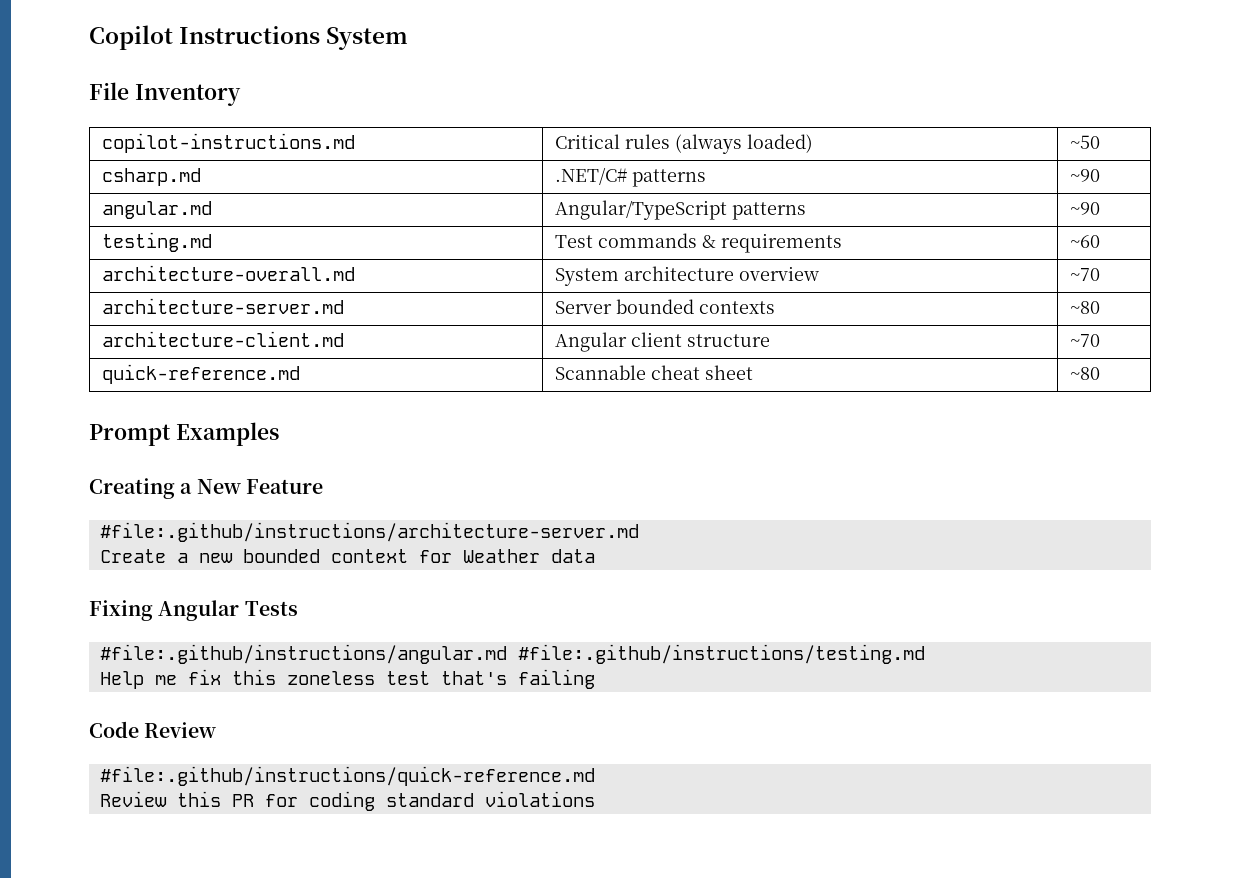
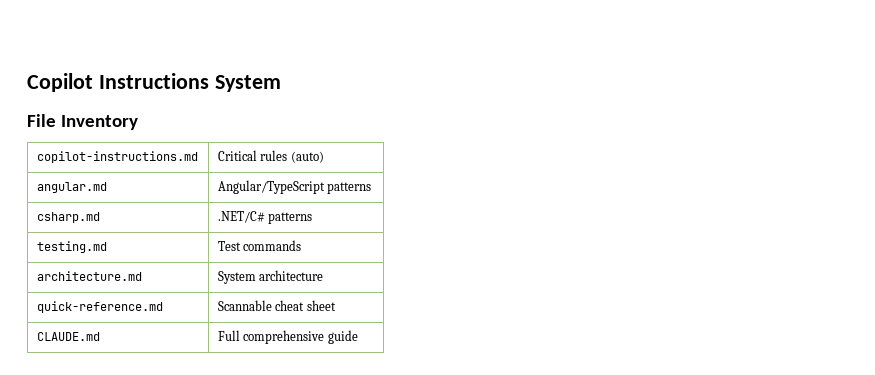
[675,134,814,154] [1070,135,1101,149] (always loaded) | ~50 -> [290,151,324,163] [36,182,107,193] [217,180,372,194] (auto) // angular.md | Angular/TypeScript patterns
[1070,169,1101,182] [102,201,213,219] [555,200,807,220] [1070,202,1101,215] [102,232,213,252] [555,233,843,253] [1070,235,1101,248] [102,265,356,281] [555,266,820,286] [1070,268,1101,281] [102,298,345,314] [555,299,776,314] [1070,301,1101,314] [102,331,345,347] [555,332,771,352] [1070,334,1101,347] [102,364,301,384] [555,365,754,380] [1070,367,1101,380] [89,422,279,446] [89,478,323,499] [99,522,639,542] [99,549,595,563] [89,600,298,621] [99,644,925,664] [99,669,595,689] [89,721,217,738] [99,766,595,786] [99,791,595,811] | ~90 // angular.md | Angular/TypeScript patterns | ~90 // testing.md | Test commands & requirements | ~60 // architecture-overall.md | System architecture overview | ~70 // architecture-server.md | Server bounded contexts | ~80 // architecture-client.md | Angular client structure | ~70 // quick-reference.md | Scannable cheat sheet | ~80 // Prompt Examples // Creating a New Feature // #file:.github/instructions/architecture-server.md // Create a new bounded context for Weather data // Fixing Angular Tests // #file:.github/instructions/angular.md #file:.github/instructions/testing.md // Help me fix this zoneless test that's failing // Code Review // #file:.github/instructions/quick-reference.md // Review this PR for coding standard violations -> [36,241,107,253] [217,240,302,251] [36,271,142,281] [217,270,324,284] [36,301,163,313] [217,300,336,311] [36,332,100,341] [217,330,358,344] // testing.md | Test commands // architecture.md | System architecture // quick-reference.md | Scannable cheat sheet // CLAUDE.md | Full comprehensive guide

